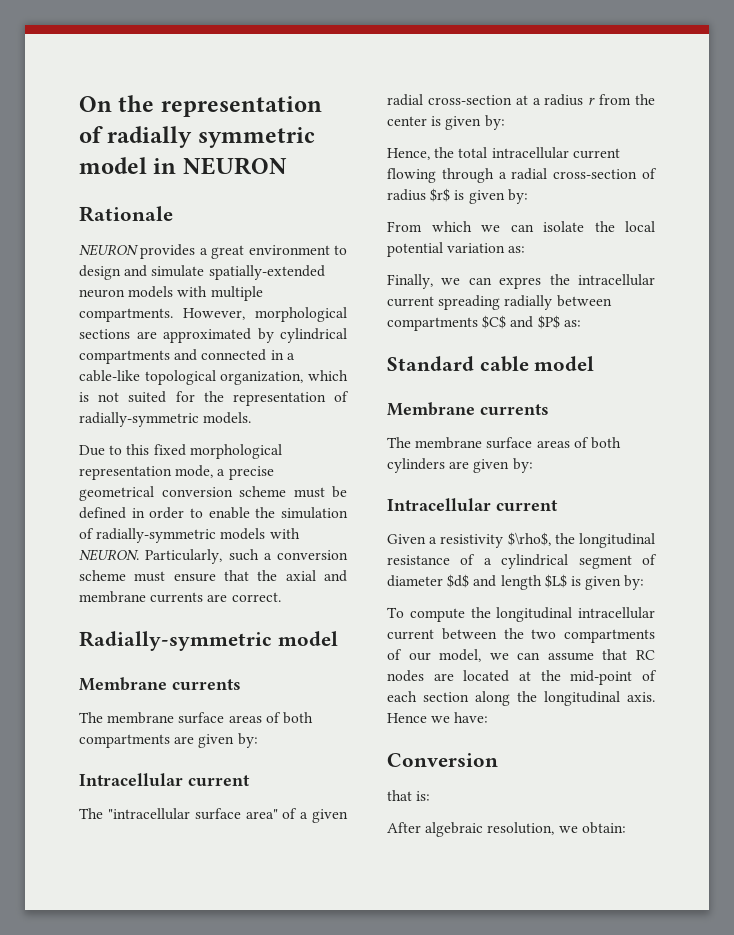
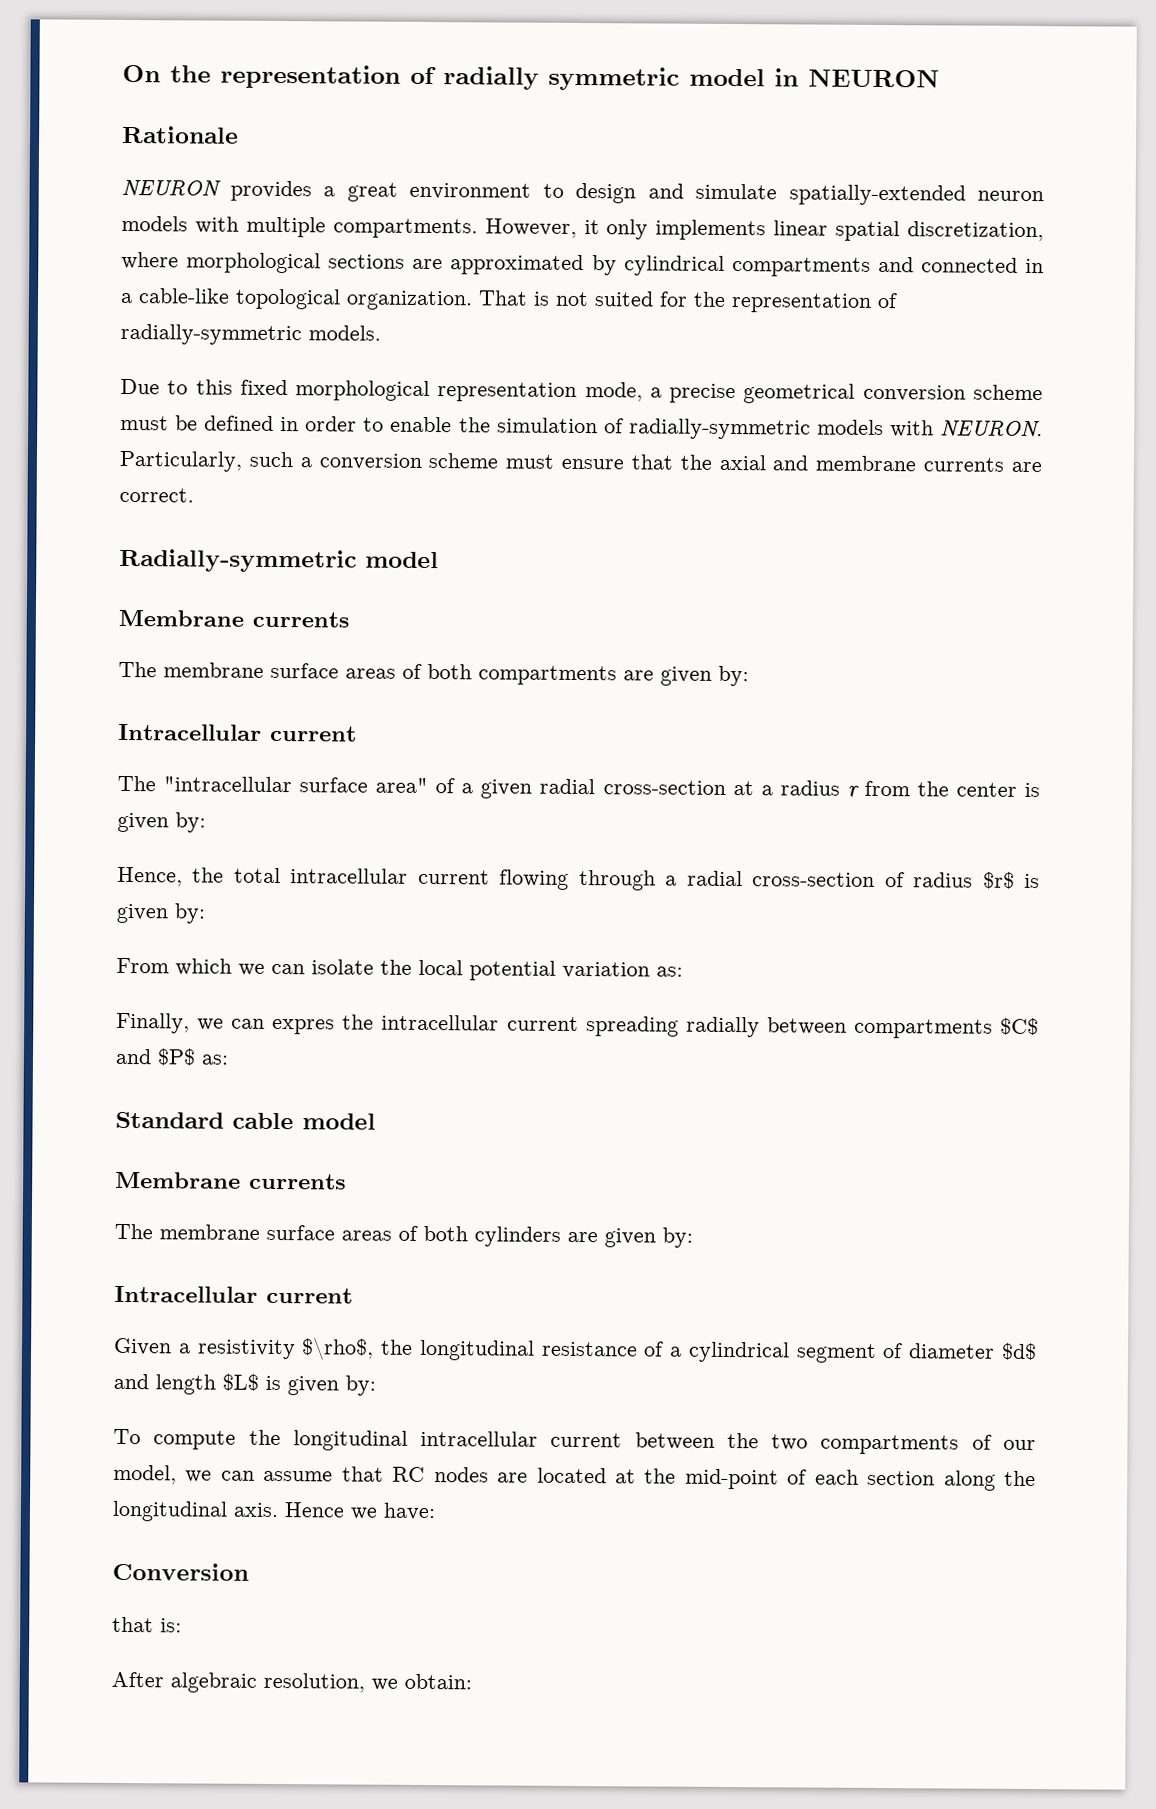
(245, 314) none -> [583,219,1044,242] [121,251,179,270] it only implements linear spatial discretization, where
[220,370,348,385] organization, which -> [346,290,528,311] organization. That

